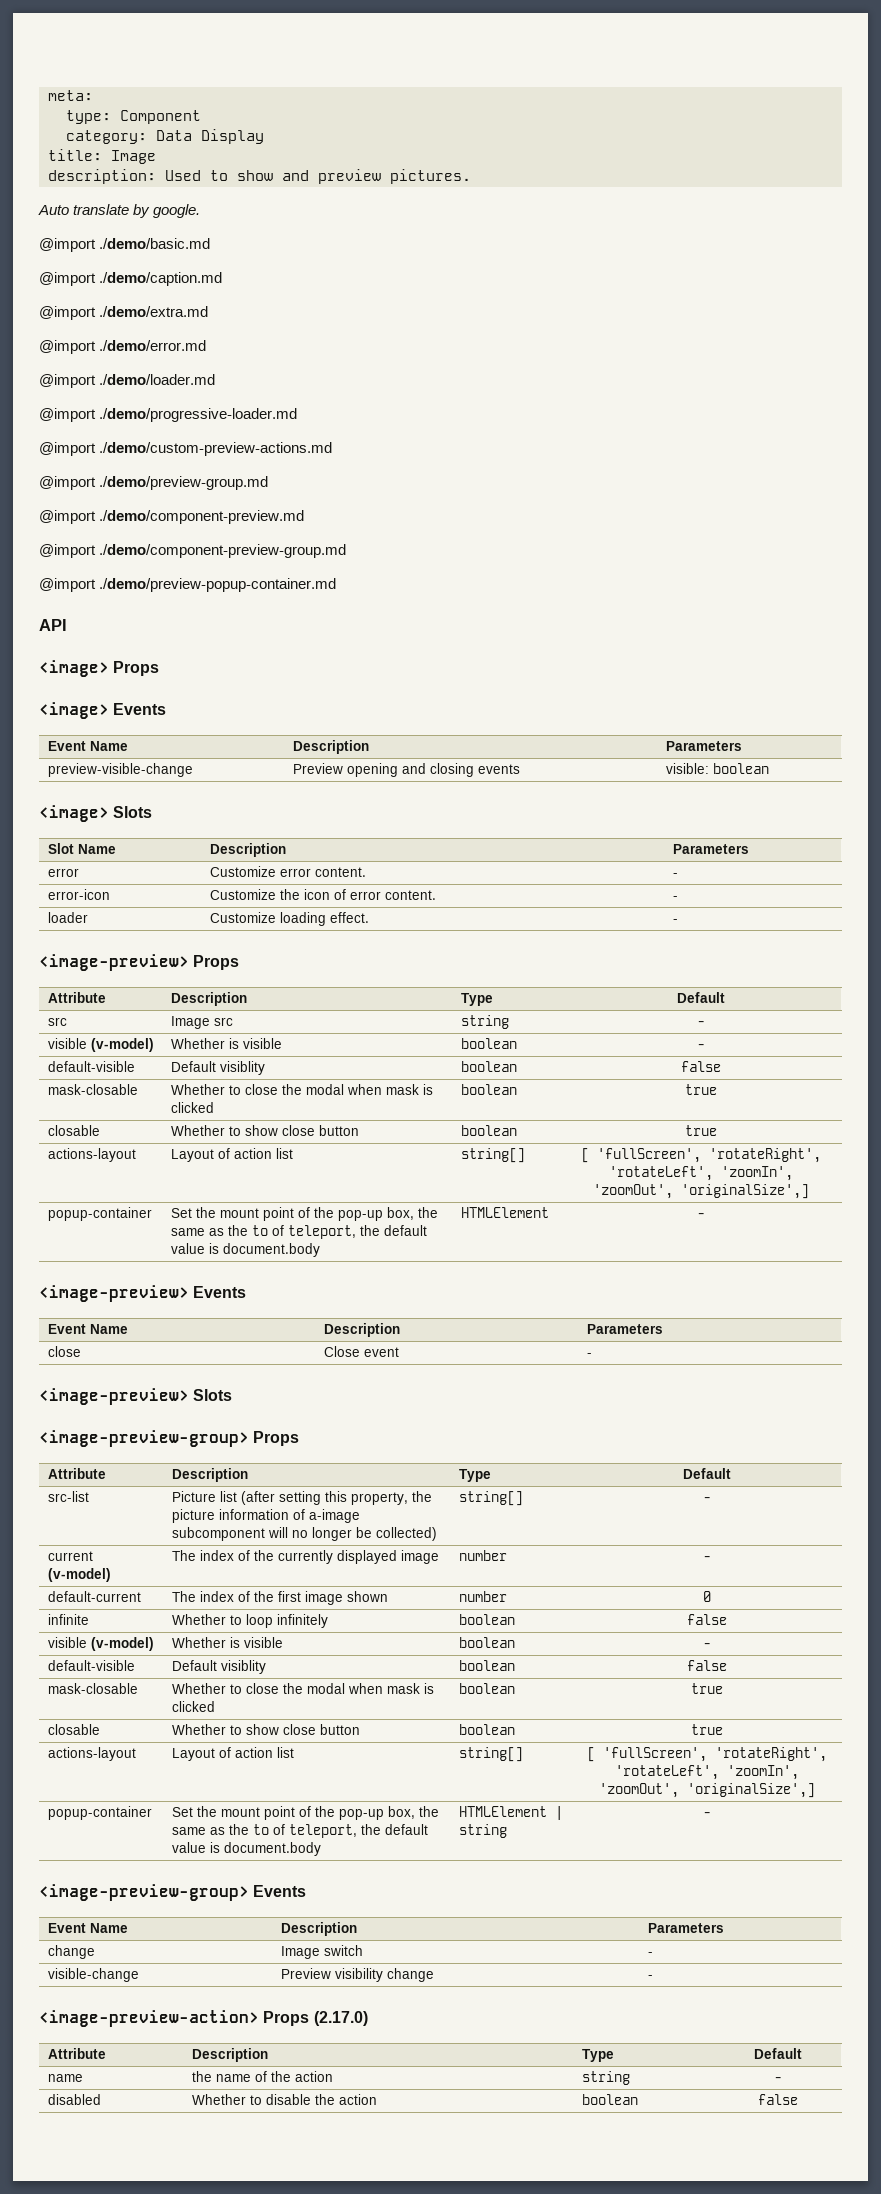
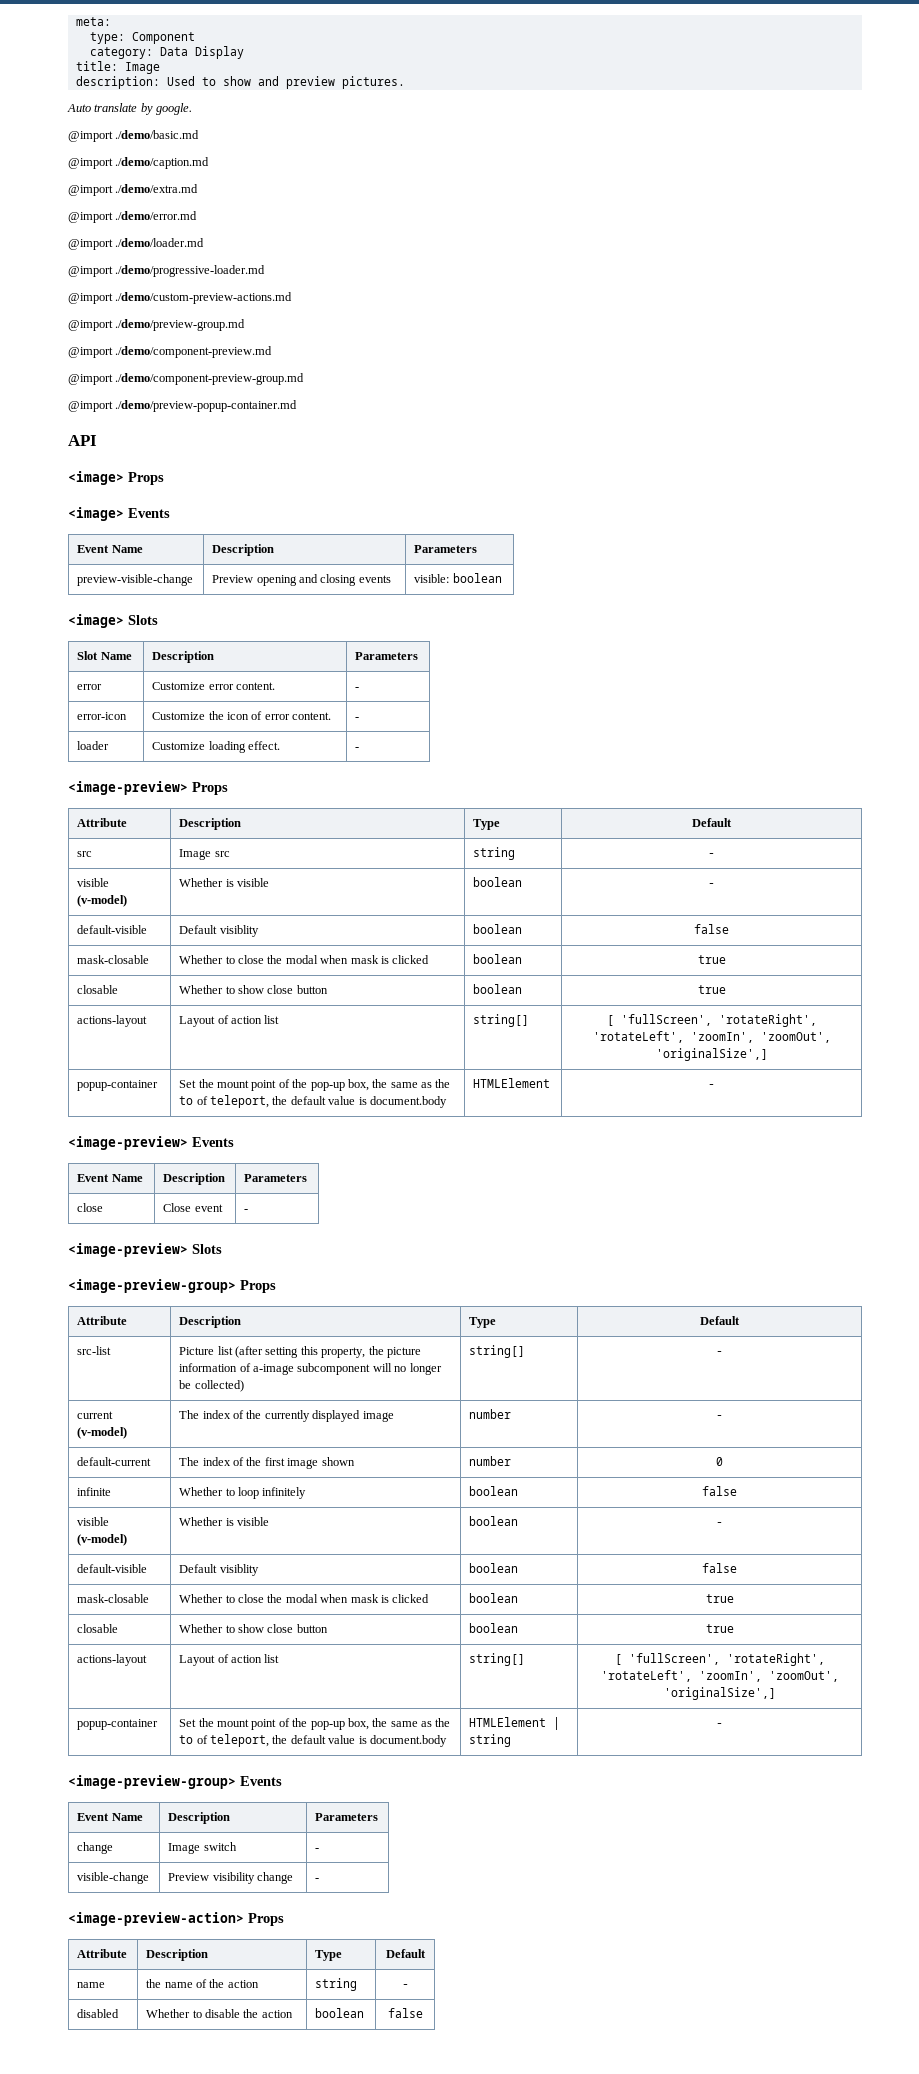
[313,2011,368,2026] (2.17.0) -> (284, 1919) none

